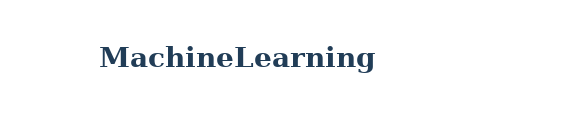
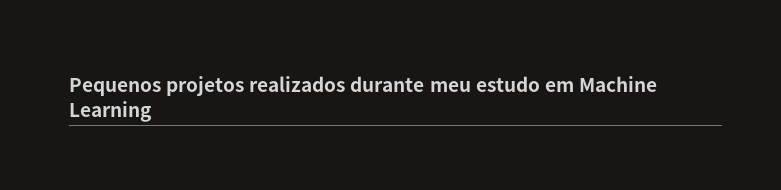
[99,46,376,73] MachineLearning -> [69,76,657,96] [69,101,152,122] Pequenos projetos realizados durante meu estudo em Machine Learning

